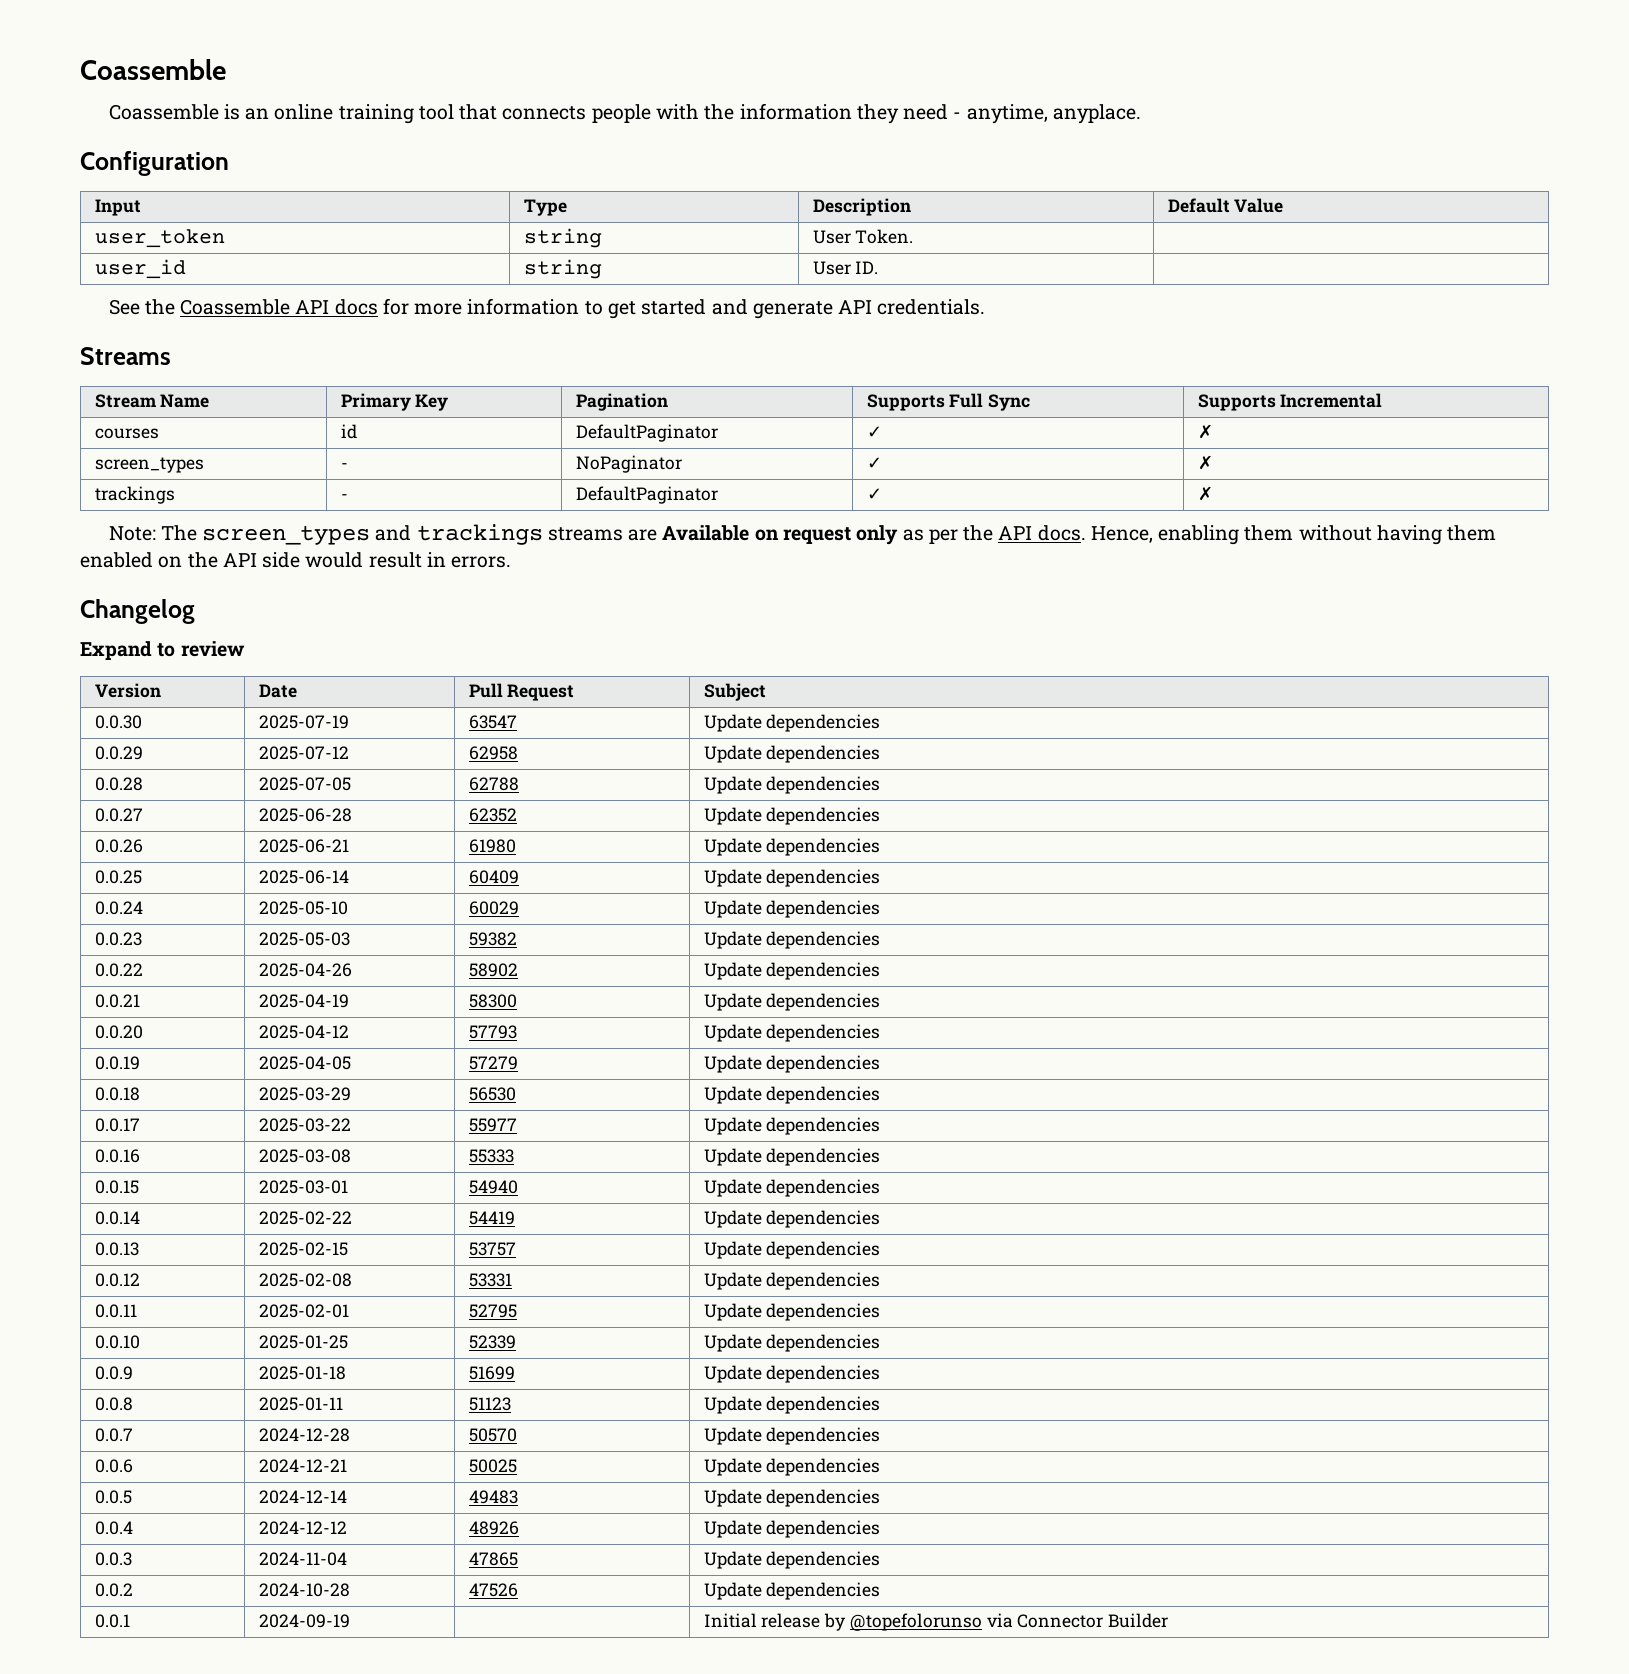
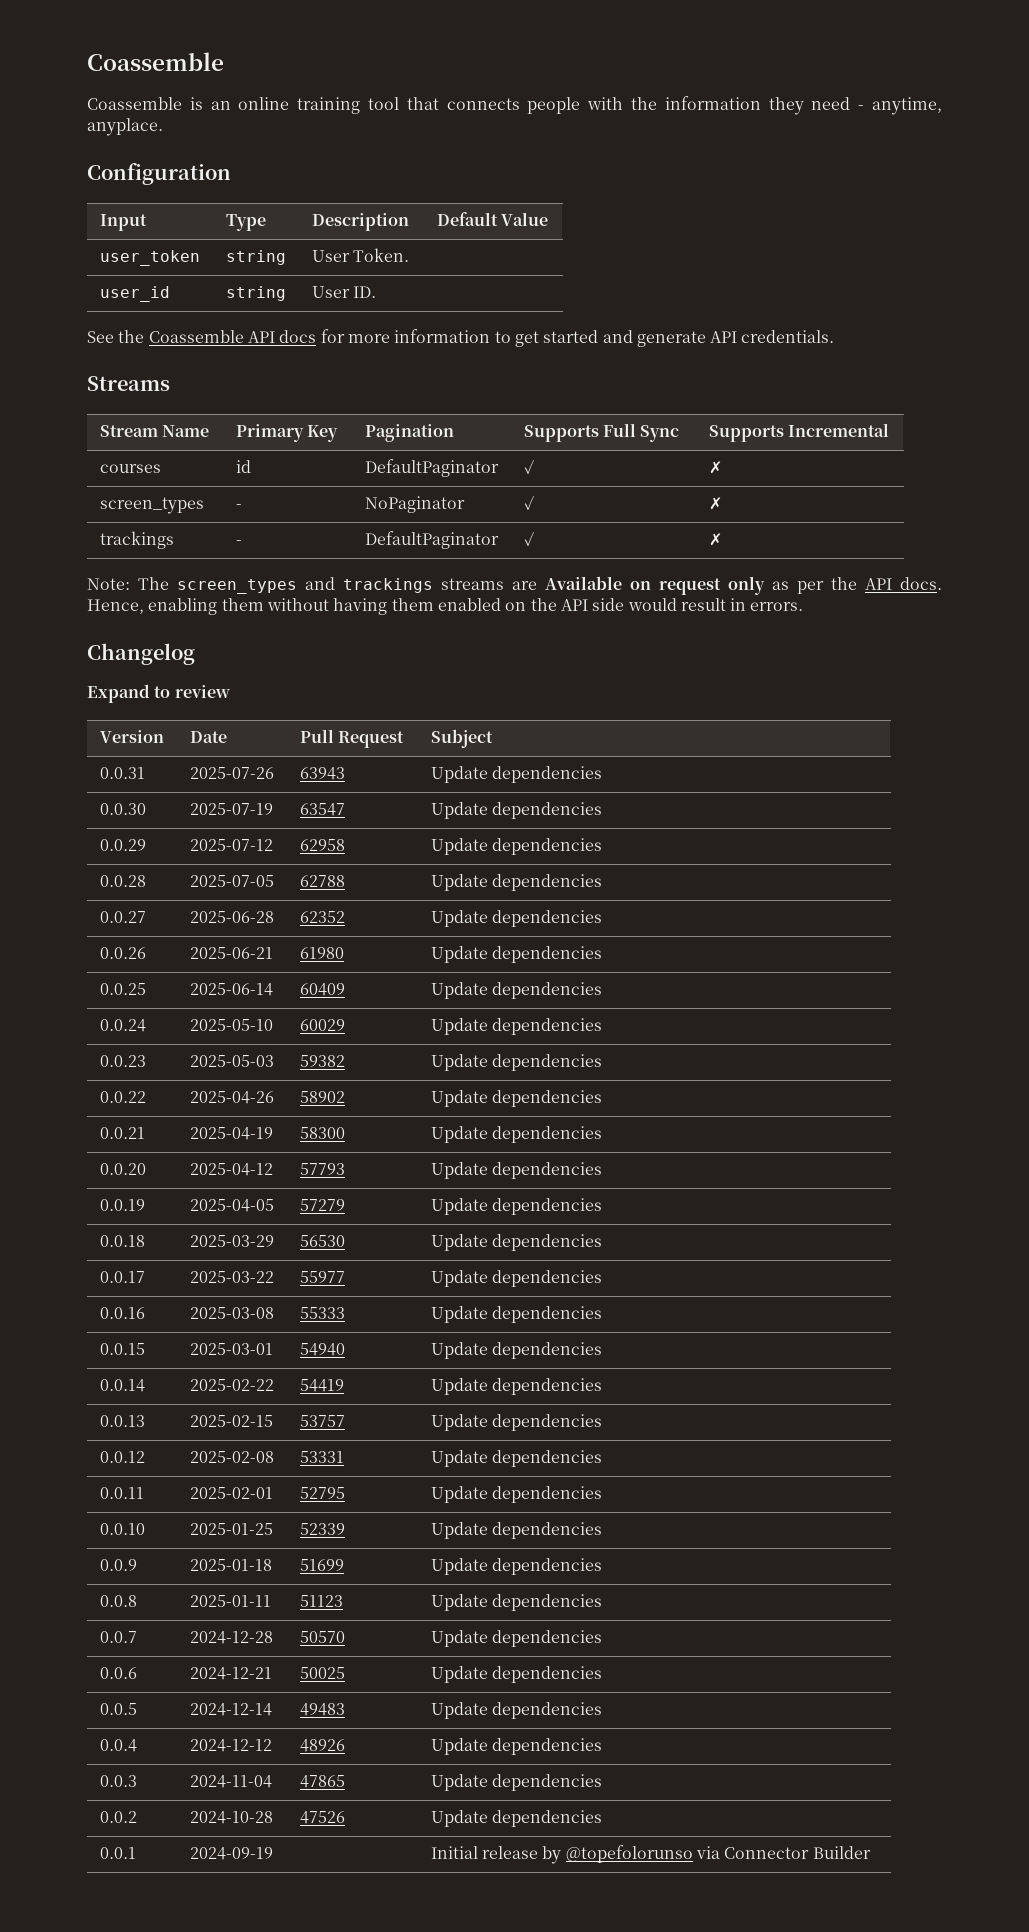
(766, 692) none -> [99,767,145,779] [189,767,274,779] [299,767,345,780] [430,766,602,783] // 0.0.31 | 2025-07-26 | 63943 | Update dependencies

